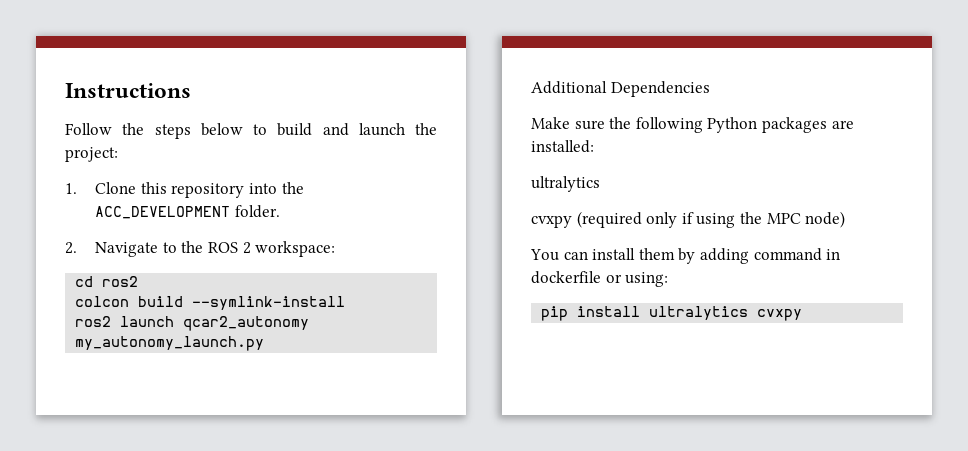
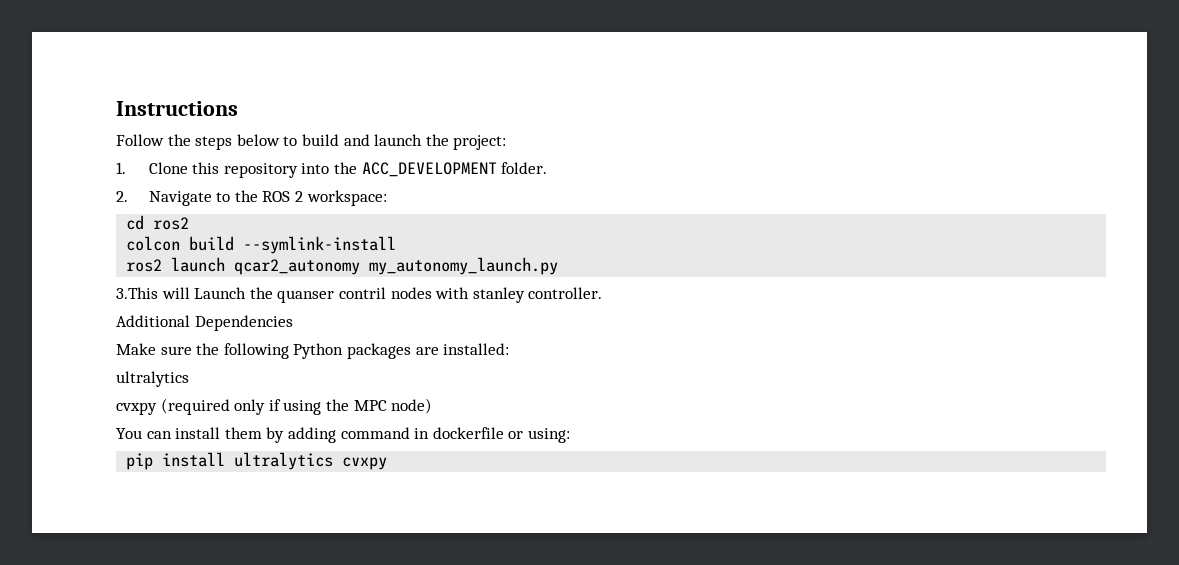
(265, 343) none -> [116,287,603,303] // 3.This will Launch the quanser contril nodes with stanley controller.

